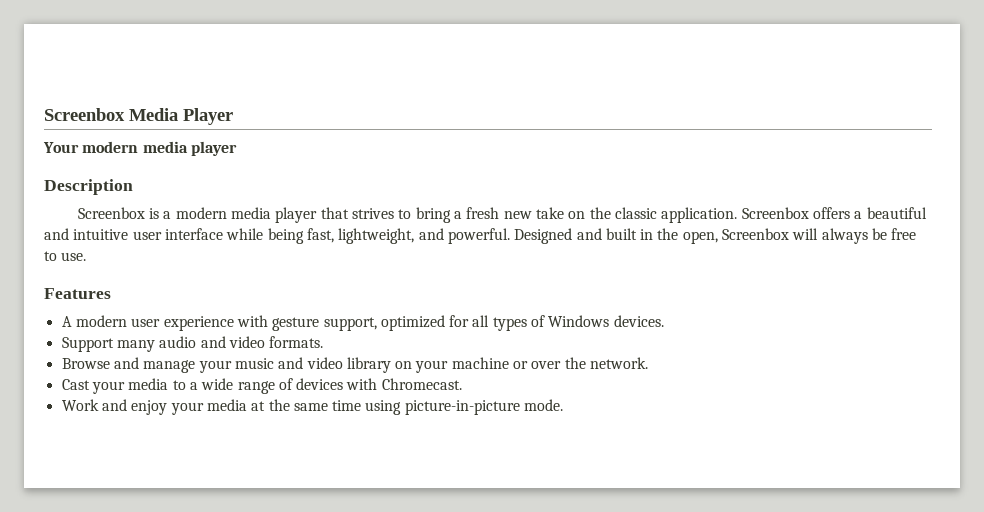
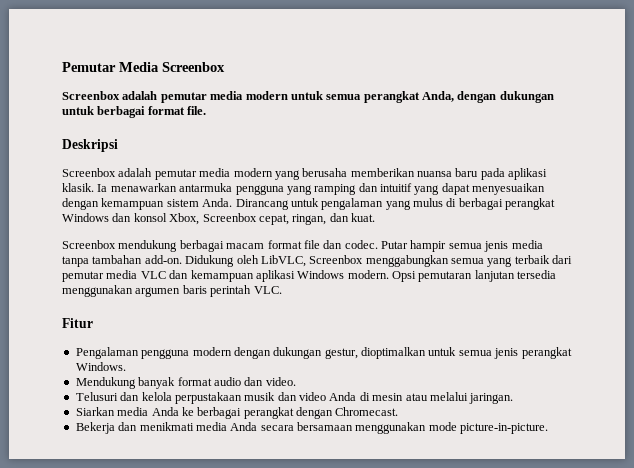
[44,108,233,125] [43,141,237,156] [44,179,133,195] [77,207,927,223] [44,228,917,244] [44,251,87,261] [44,288,111,299] [61,315,664,331] [61,336,324,352] [61,357,649,373] [61,378,462,394] [61,399,564,415] Screenbox Media Player // Your modern media player // Description // Screenbox is a modern media player that strives to bring a fresh new take on the classic application. Screenbox offers a beautiful and intuitive user interface while being fast, lightweight, and powerful. Designed and built in the open, Screenbox will always be free to use. // Features // A modern user experience with gesture support, optimized for all types of Windows devices. // Support many audio and video formats. // Browse and manage your music and video library on your machine or over the network. // Cast your media to a wide range of devices with Chromecast. // Work and enjoy your media at the same time using picture-in-picture mode. -> [62,62,225,72] [62,91,554,103] [62,106,207,118] [62,139,118,152] [62,168,548,180] [62,183,546,195] [62,198,556,210] [62,213,375,225] [62,240,543,252] [62,255,573,267] [62,270,557,282] [62,285,282,297] [62,318,93,328] [75,347,572,359] [75,362,126,371] [75,377,296,389] [75,392,514,404] [75,407,399,419] [75,422,549,434] Pemutar Media Screenbox // Screenbox adalah pemutar media modern untuk semua perangkat Anda, dengan dukungan untuk berbagai format file. // Deskripsi // Screenbox adalah pemutar media modern yang berusaha memberikan nuansa baru pada aplikasi klasik. Ia menawarkan antarmuka pengguna yang ramping dan intuitif yang dapat menyesuaikan dengan kemampuan sistem Anda. Dirancang untuk pengalaman yang mulus di berbagai perangkat Windows dan konsol Xbox, Screenbox cepat, ringan, dan kuat. // Screenbox mendukung berbagai macam format file dan codec. Putar hampir semua jenis media tanpa tambahan add-on. Didukung oleh LibVLC, Screenbox menggabungkan semua yang terbaik dari pemutar media VLC dan kemampuan aplikasi Windows modern. Opsi pemutaran lanjutan tersedia menggunakan argumen baris perintah VLC. // Fitur // Pengalaman pengguna modern dengan dukungan gestur, dioptimalkan untuk semua jenis perangkat Windows. // Mendukung banyak format audio dan video. // Telusuri dan kelola perpustakaan musik dan video Anda di mesin atau melalui jaringan. // Siarkan media Anda ke berbagai perangkat dengan Chromecast. // Bekerja dan menikmati media Anda secara bersamaan menggunakan mode picture-in-picture.

